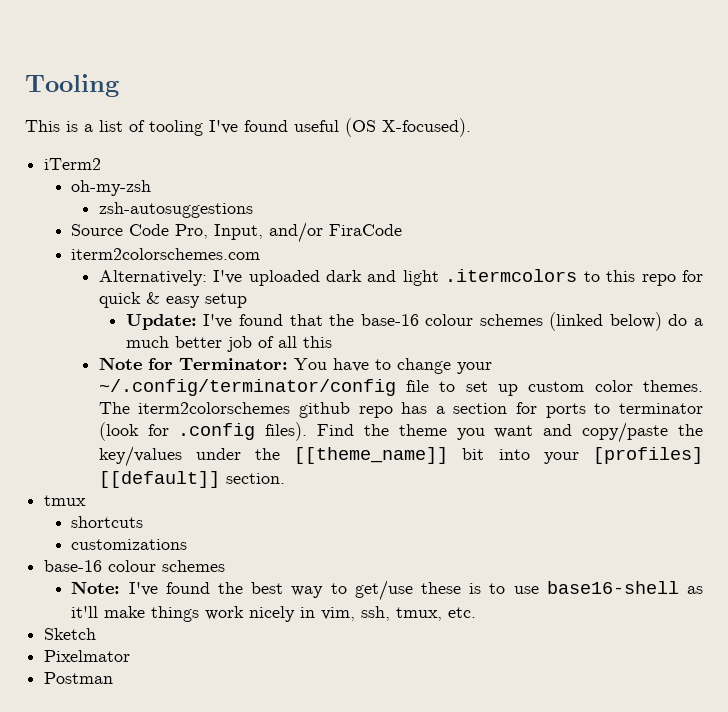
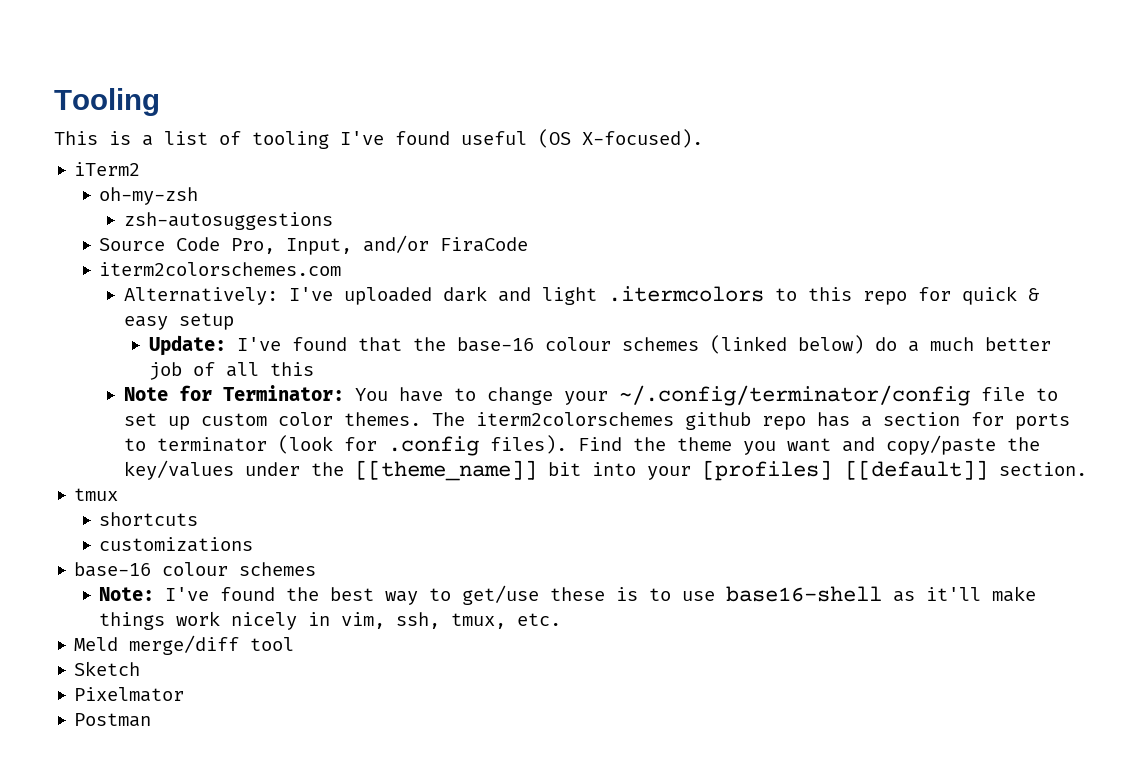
(477, 612) none -> [74,635,295,655] // Meld merge/diff tool

